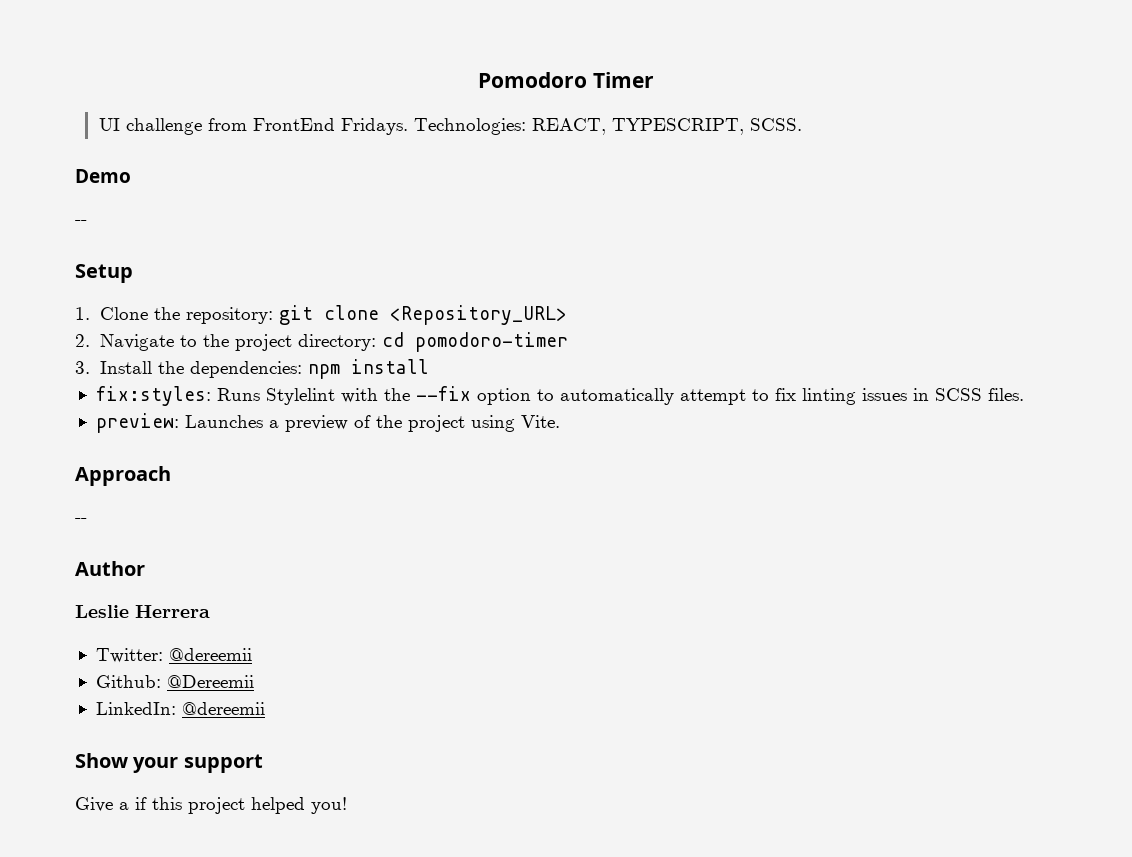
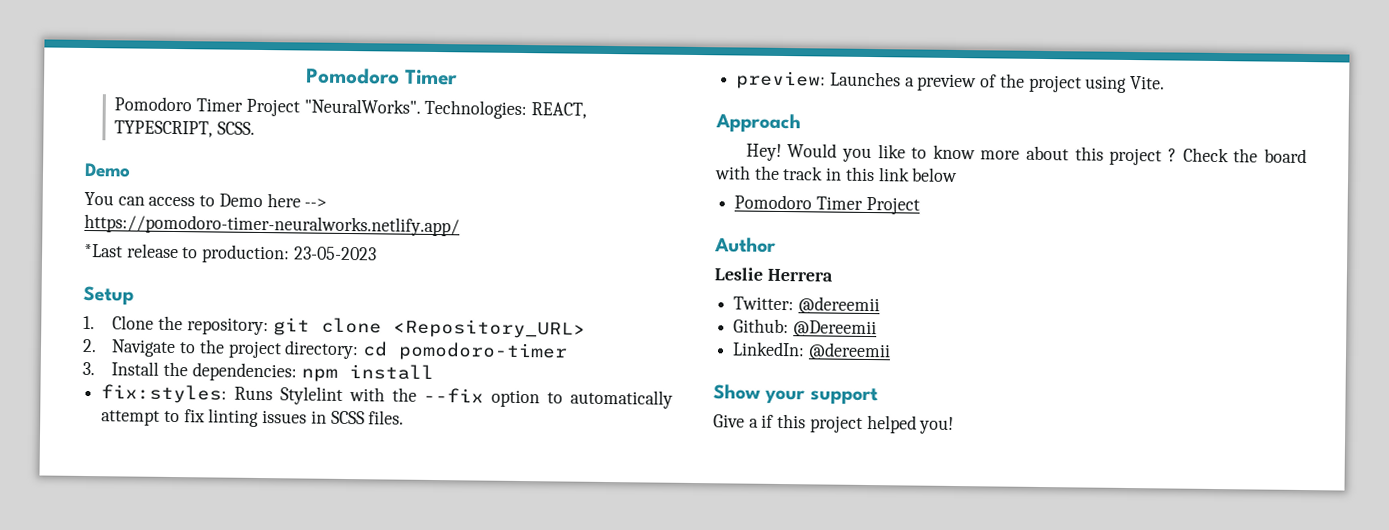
[98,118,408,135] UI challenge from FrontEnd Fridays. -> [114,96,421,117] Pomodoro Timer Project "NeuralWorks".
[75,220,87,225] -- -> [84,191,328,208] [84,213,460,237] [84,243,377,264] You can access to Demo here --> https://pomodoro-timer-neuralworks.netlify.app/ // *Last release to production: 23-05-2023
[75,518,87,523] -- -> [745,143,1307,166] [714,165,959,183] [734,194,920,215] Hey! Would you like to know more about this project ? Check the board with the track in this link below // Pomodoro Timer Project

